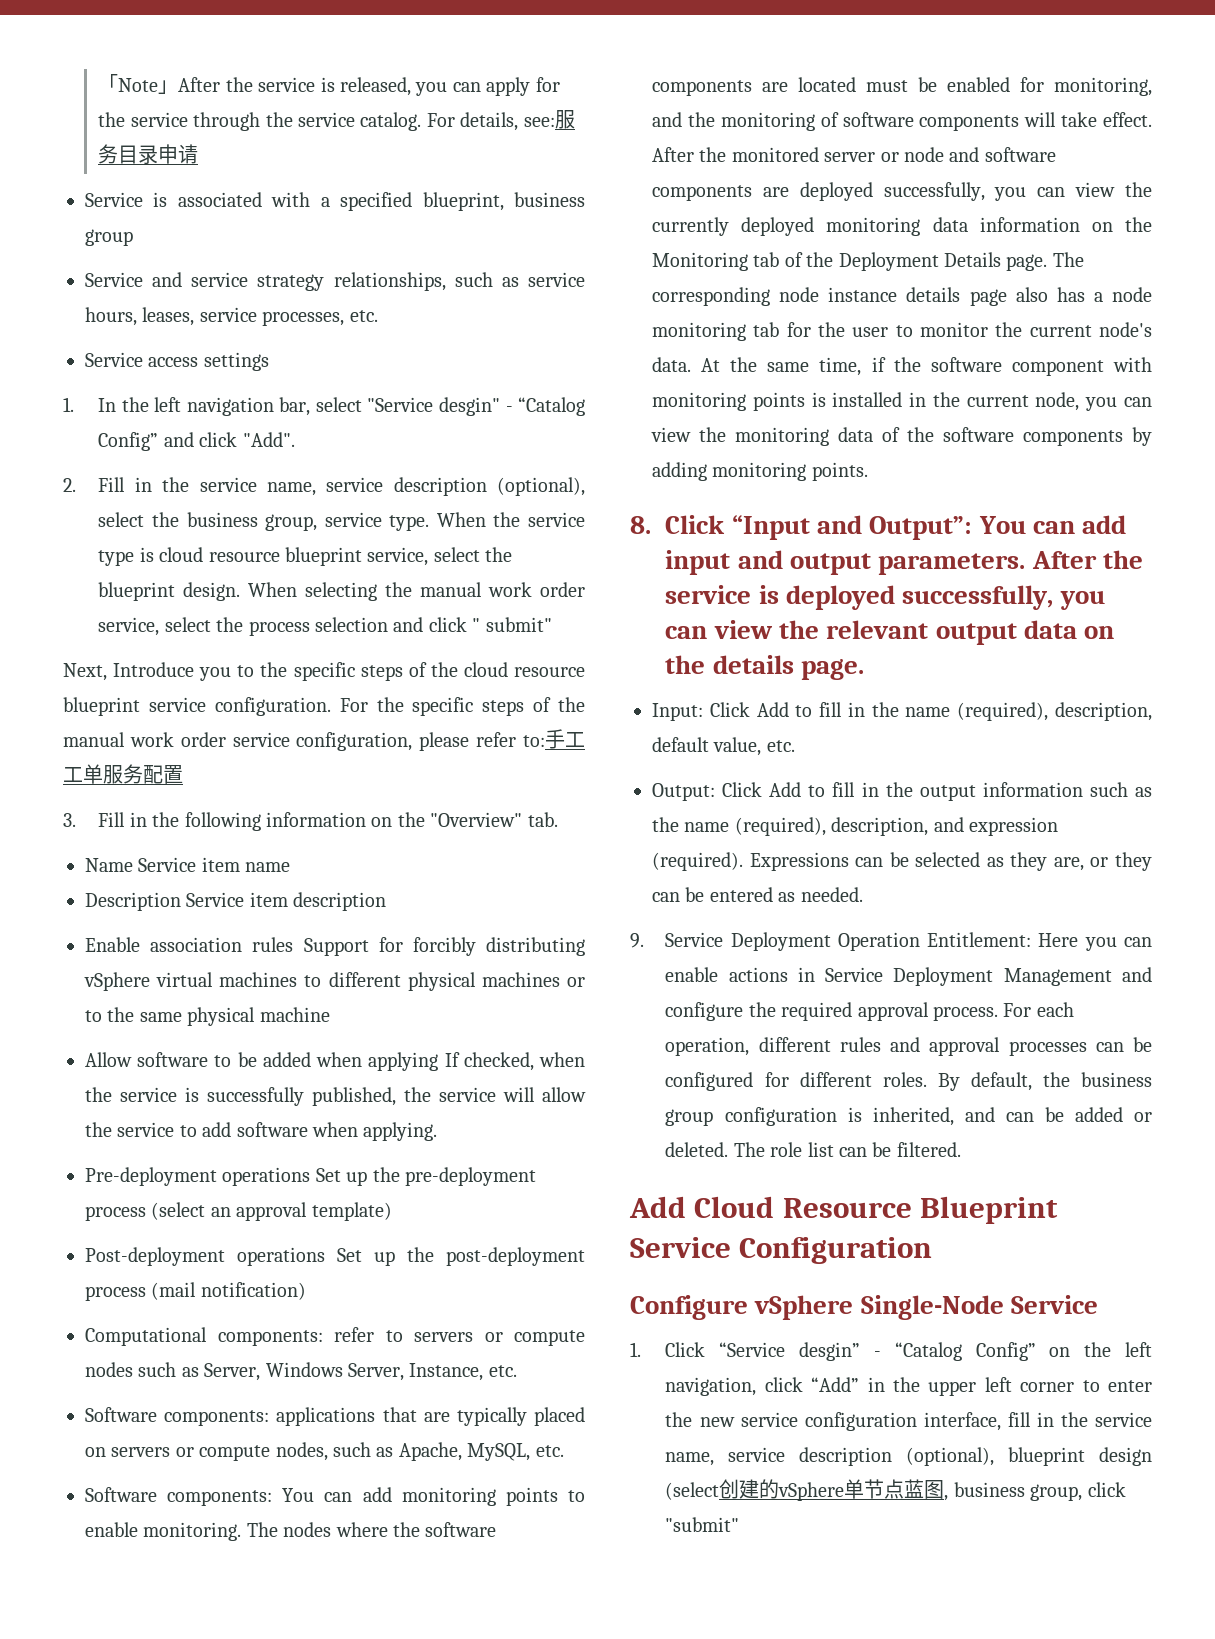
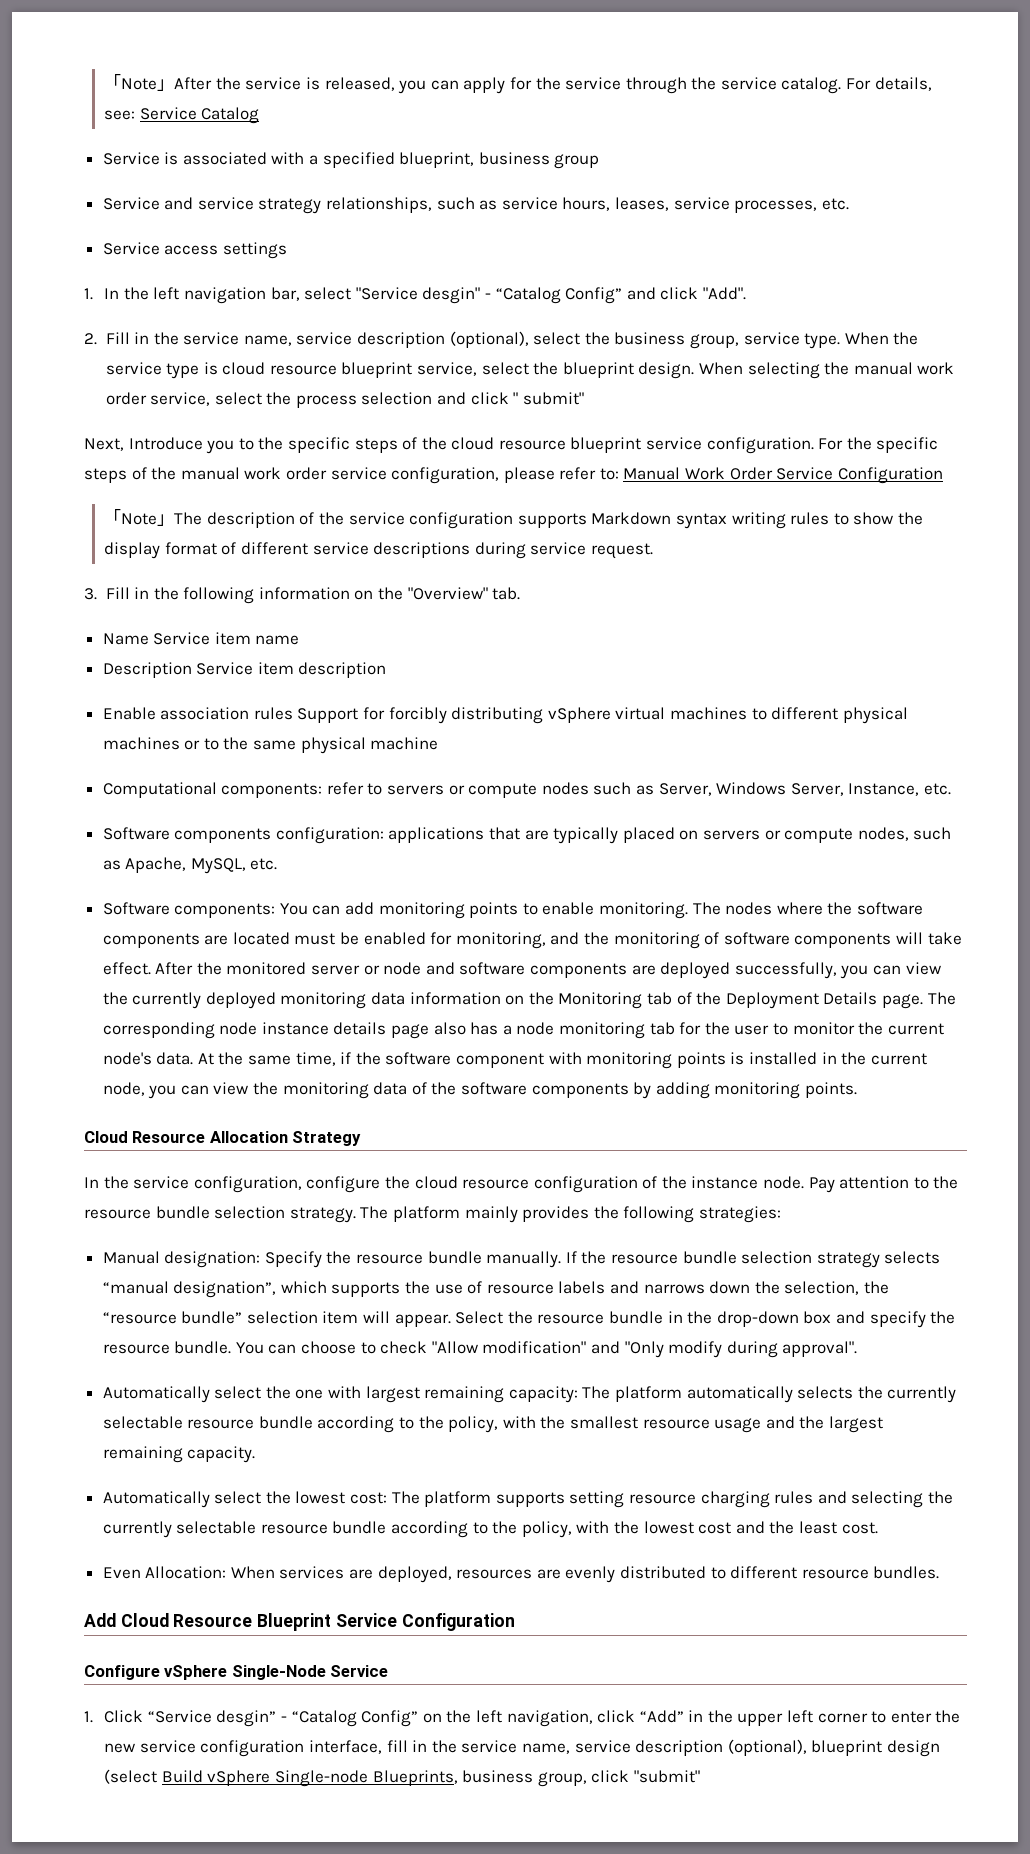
[554,110,575,129] [98,144,199,164] 服务目录申请 -> [139,107,260,124] Service Catalog
[545,729,585,749] [63,764,183,784] 手工工单服务配置 -> [623,467,943,484] [104,509,923,529] [104,542,653,559] Manual Work Order Service Configuration // 「Note」The description of the service configuration supports Markdown syntax writing rules to show the display format of different service descriptions during service request.
[85,1052,585,1071] [85,1087,586,1106] [85,1122,438,1141] [85,1167,536,1186] [85,1202,392,1221] [85,1247,585,1266] [85,1282,306,1301] // Allow software to be added when applying If checked, when the service is successfully published, the service will allow the service to add software when applying. // Pre-deployment operations Set up the pre-deployment process (select an approval template) // Post-deployment operations Set up the post-deployment process (mail notification) -> (439, 743) none
[164,1410,270,1426] components: -> [174,827,384,844] components configuration:
[630,515,1127,540] [665,550,1143,575] [665,585,1105,610] [665,620,1115,645] [665,655,865,680] [652,702,1152,721] [652,737,795,756] [652,782,1152,801] [652,817,1058,836] [652,852,1152,871] [652,887,863,902] [630,932,1152,951] [665,967,1152,986] [665,1002,1074,1021] [665,1037,1152,1056] [665,1072,1152,1091] [665,1107,1152,1126] [665,1142,961,1157] 8. Click “Input and Output”: You can add input and output parameters. After the service is deployed successfully, you can view the relevant output data on the details page. // Input: Click Add to fill in the name (required), description, default value, etc. // Output: Click Add to fill in the output information such as the name (required), description, and expression (required). Expressions can be selected as they are, or they can be entered as needed. // 9. Service Deployment Operation Entitlement: Here you can enable actions in Service Deployment Management and configure the required approval process. For each operation, different rules and approval processes can be configured for different roles. By default, the business group configuration is inherited, and can be added or deleted. The role list can be filtered. -> [84,1131,362,1146] [84,1176,959,1193] [84,1206,781,1223] [102,1251,941,1268] [102,1281,889,1298] [102,1311,956,1328] [102,1341,858,1358] [102,1386,957,1403] [102,1416,883,1433] [102,1446,256,1463] [102,1491,953,1508] [102,1521,878,1538] [102,1566,940,1583] Cloud Resource Allocation Strategy // In the service configuration, configure the cloud resource configuration of the instance node. Pay attention to the resource bundle selection strategy. The platform mainly provides the following strategies: // Manual designation: Specify the resource bundle manually. If the resource bundle selection strategy selects “manual designation”, which supports the use of resource labels and narrows down the selection, the “resource bundle” selection item will appear. Select the resource bundle in the drop-down box and specify the resource bundle. You can choose to check "Allow modification" and "Only modify during approval". // Automatically select the one with largest remaining capacity: The platform automatically selects the currently selectable resource bundle according to the policy, with the smallest resource usage and the largest remaining capacity. // Automatically select the lowest cost: The platform supports setting resource charging rules and selecting the currently selectable resource bundle according to the policy, with the lowest cost and the least cost. // Even Allocation: When services are deployed, resources are evenly distributed to different resource bundles.
[719,1479,949,1501] 创建的vSphere单节点蓝图, -> [161,1770,458,1787] Build vSphere Single-node Blueprints,

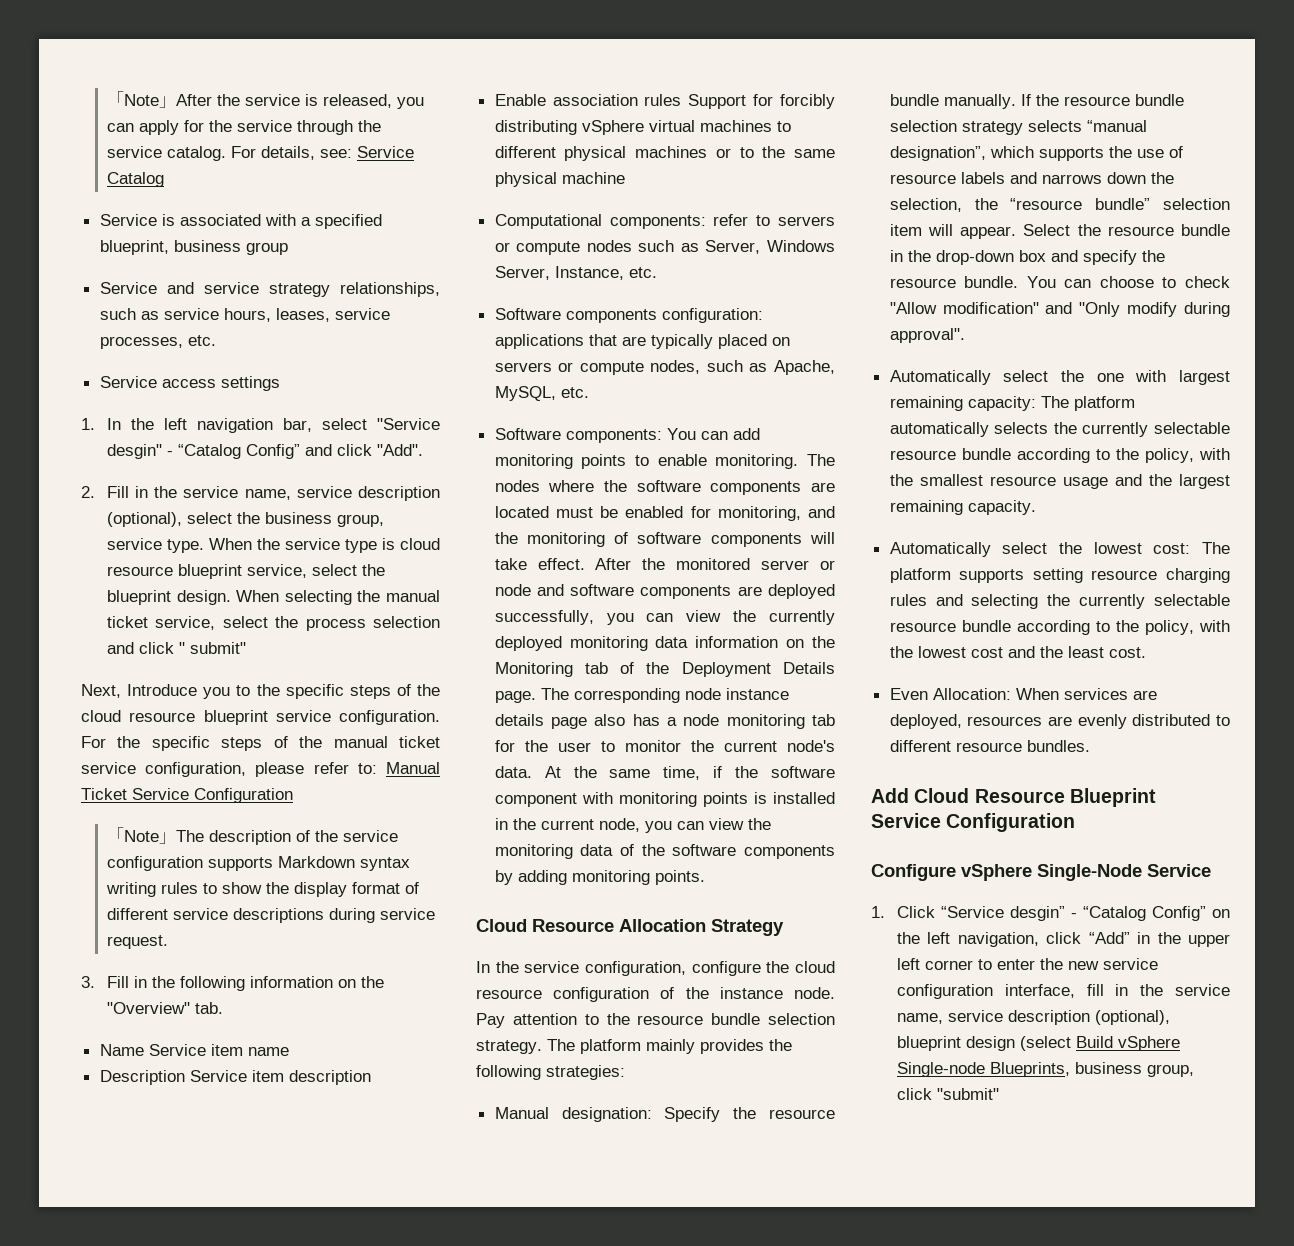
[917,362,955,375] [105,392,147,405] work order -> [106,616,148,628] ticket
[244,467,327,480] work order -> [399,736,440,748] ticket
[685,467,773,480] Work Order -> [81,788,127,800] Ticket

